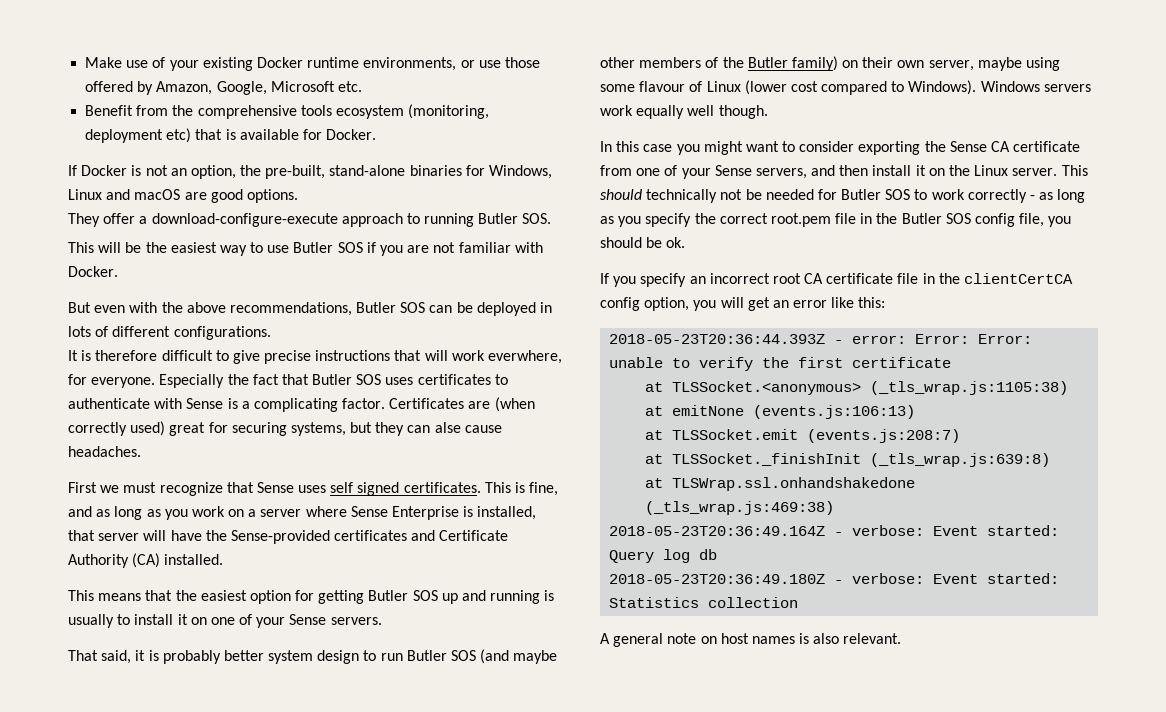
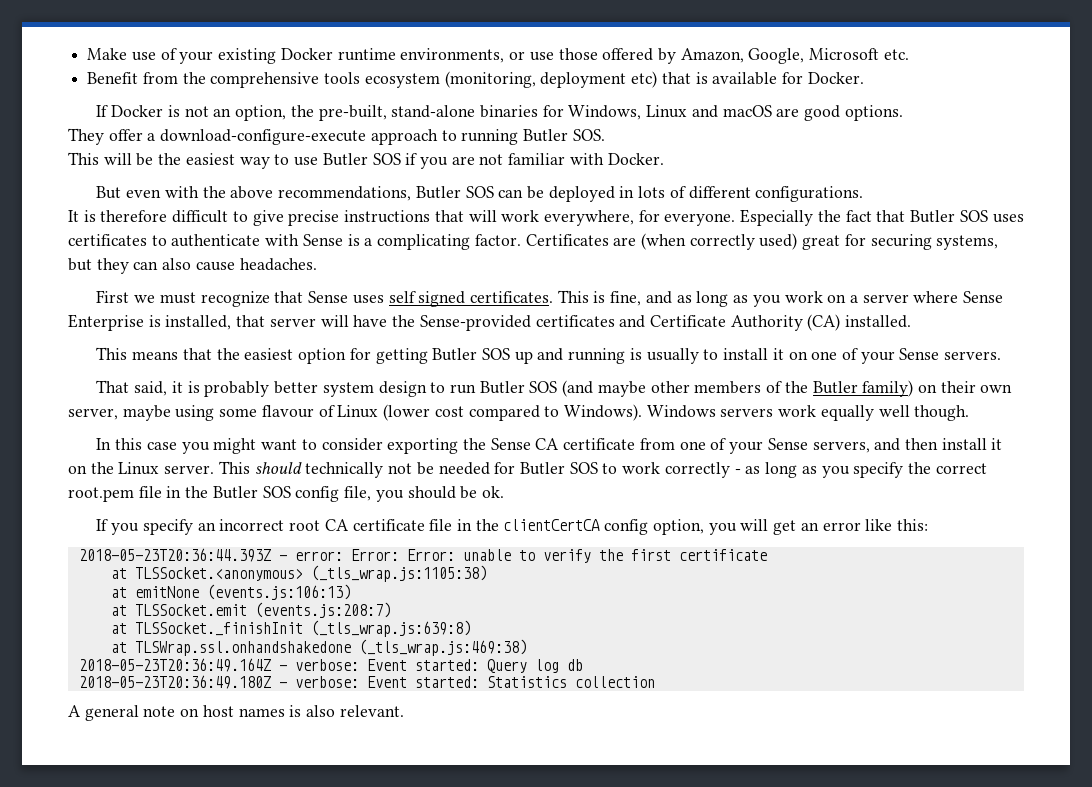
[488,350,563,364] everwhere, -> [543,210,634,226] everywhere,
[434,422,461,433] alse -> [162,258,192,270] also

